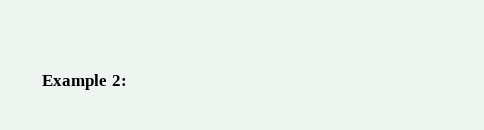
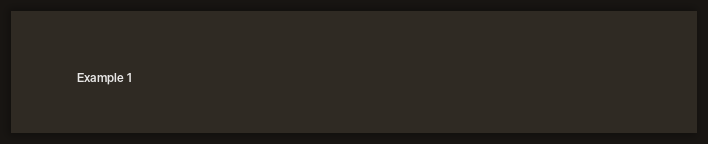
[111,75,127,86] 2: -> [127,73,133,82] 1

